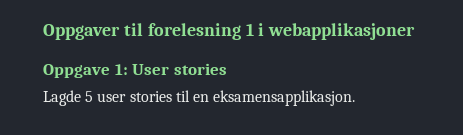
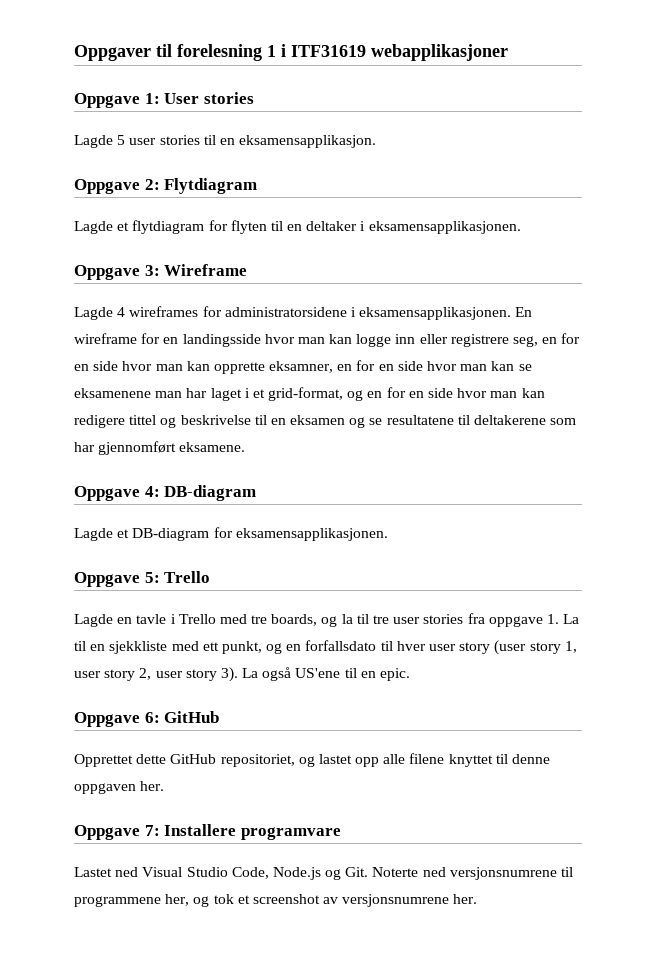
(265, 29) none -> [291,45,366,57] ITF31619
(356, 98) none -> [74,178,258,194] [74,220,521,234] [74,264,248,280] [74,306,533,320] [74,333,581,347] [74,360,532,374] [74,387,545,401] [74,415,577,428] [74,441,246,455] [74,485,257,501] [74,527,388,541] [74,571,211,587] [74,613,580,627] [74,640,577,655] [74,667,411,682] [74,711,220,727] [74,753,551,767] [74,781,165,794] [74,824,341,840] [74,867,574,880] [74,894,478,907] // Oppgave 2: Flytdiagram // Lagde et flytdiagram for flyten til en deltaker i eksamensapplikasjonen. // Oppgave 3: Wireframe // Lagde 4 wireframes for administratorsidene i eksamensapplikasjonen. En wireframe for en landingsside hvor man kan logge inn eller registrere seg, en for en side hvor man kan opprette eksamner, en for en side hvor man kan se eksamenene man har laget i et grid-format, og en for en side hvor man kan redigere tittel og beskrivelse til en eksamen og se resultatene til deltakerene som har gjennomført eksamene. // Oppgave 4: DB-diagram // Lagde et DB-diagram for eksamensapplikasjonen. // Oppgave 5: Trello // Lagde en tavle i Trello med tre boards, og la til tre user stories fra oppgave 1. La til en sjekkliste med ett punkt, og en forfallsdato til hver user story (user story 1, user story 2, user story 3). La også US'ene til en epic. // Oppgave 6: GitHub // Opprettet dette GitHub repositoriet, og lastet opp alle filene knyttet til denne oppgaven her. // Oppgave 7: Installere programvare // Lastet ned Visual Studio Code, Node.js og Git. Noterte ned versjonsnumrene til programmene her, og tok et screenshot av versjonsnumrene her.

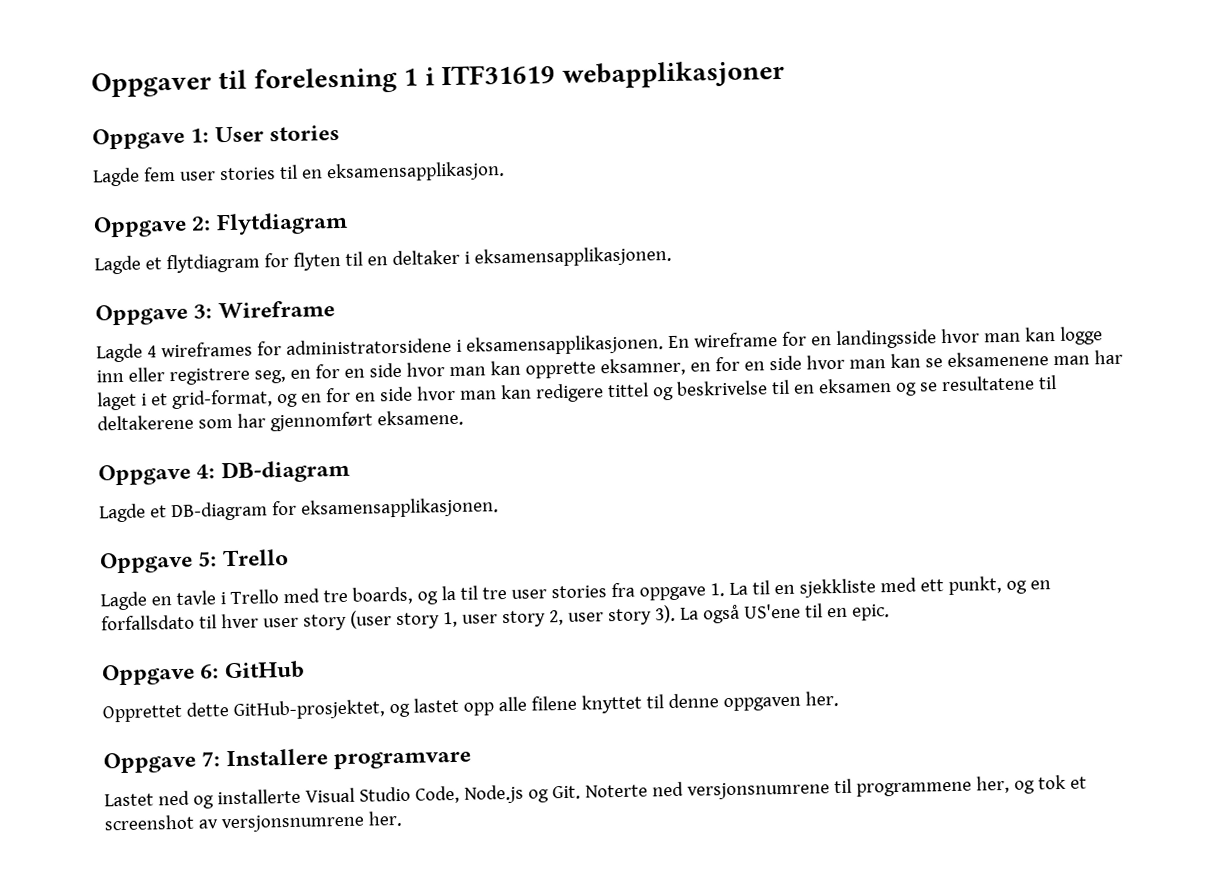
[117,135,126,145] 5 -> [142,166,176,182] fem
[170,754,295,767] GitHub repositoriet, -> [232,699,385,720] GitHub-prosjektet,
(139, 872) none -> [192,788,301,809] og installerte

